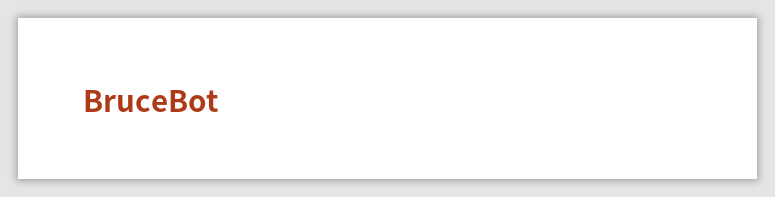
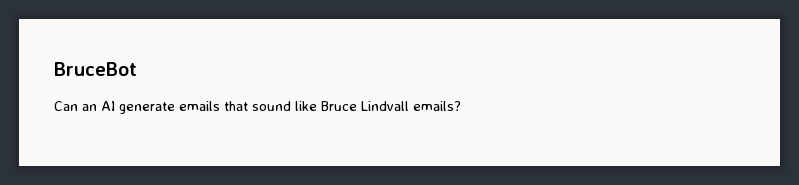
(218, 101) none -> [54,101,461,114] // Can an AI generate emails that sound like Bruce Lindvall emails?

